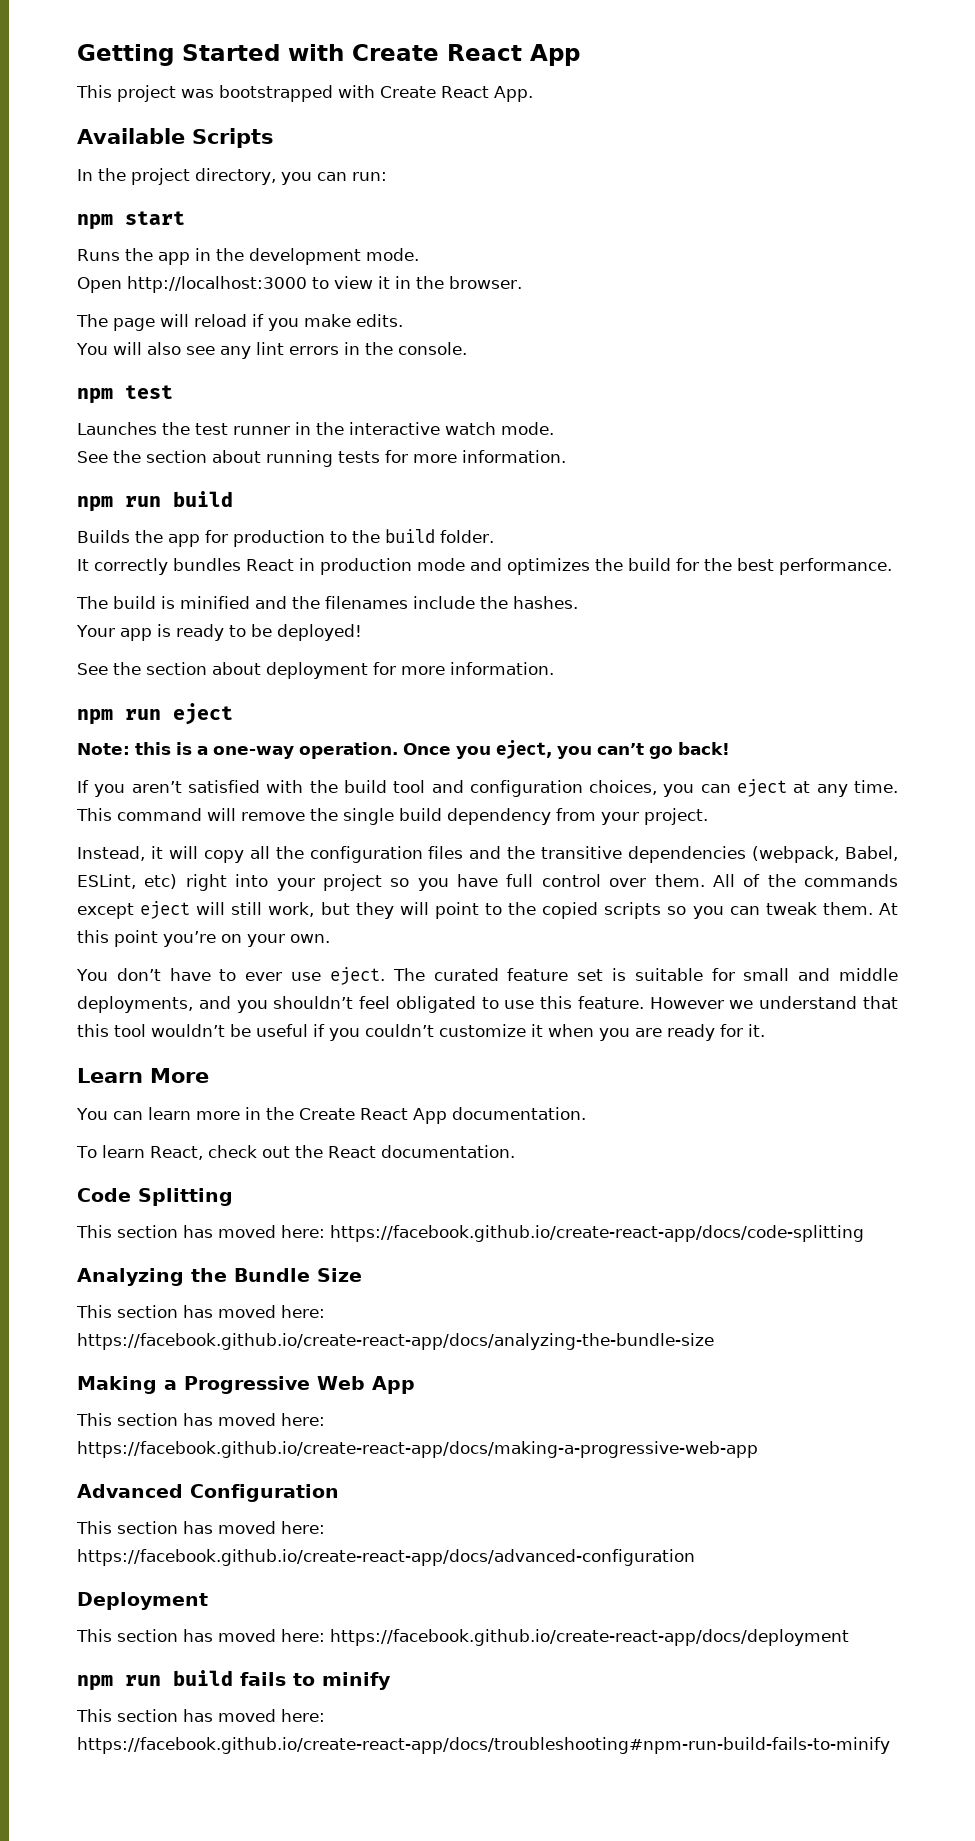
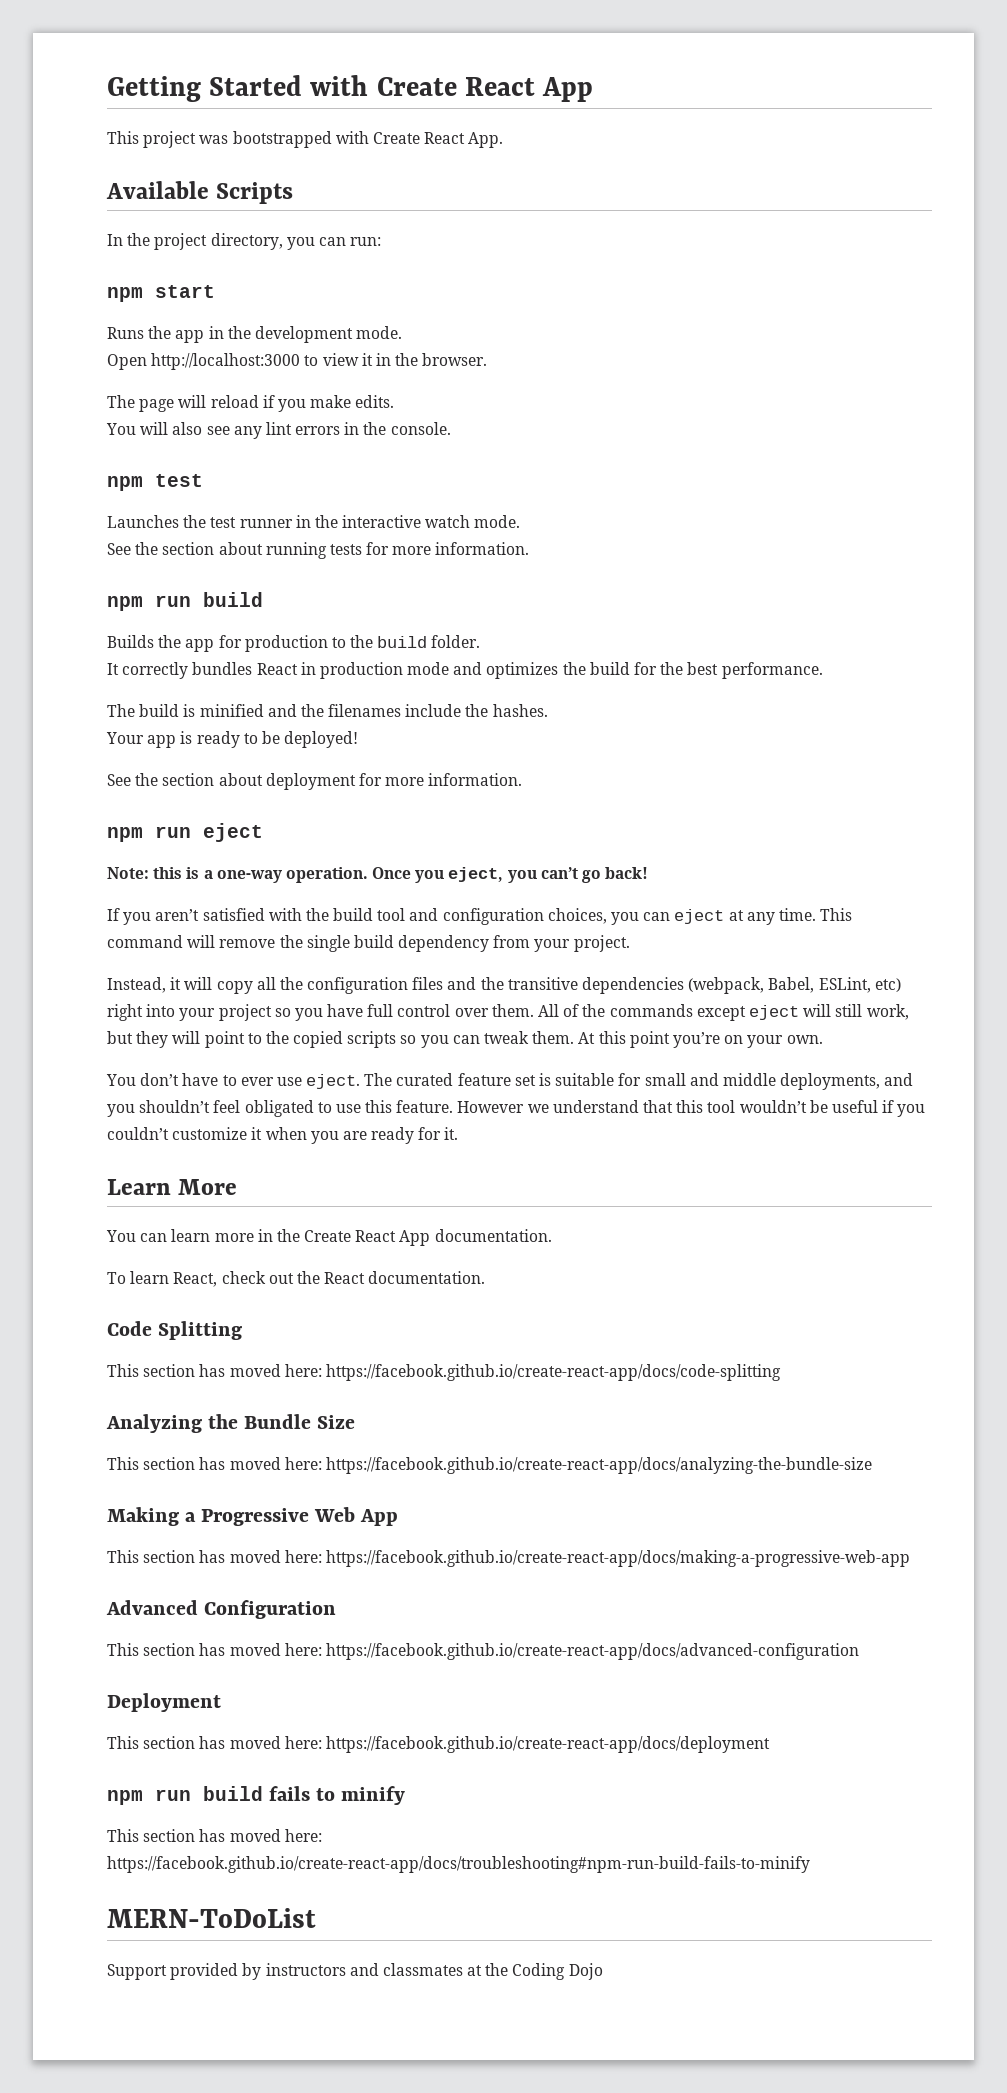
(890, 1745) none -> [107,1908,316,1928] [107,1963,603,1980] // MERN-ToDoList // Support provided by instructors and classmates at the Coding Dojo

